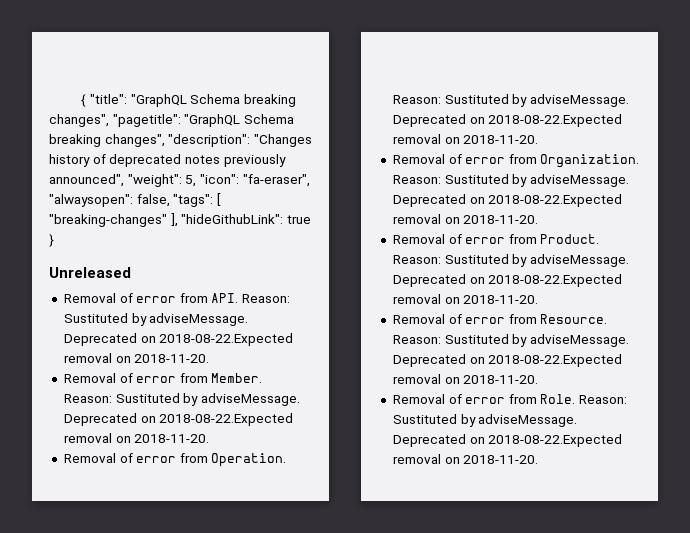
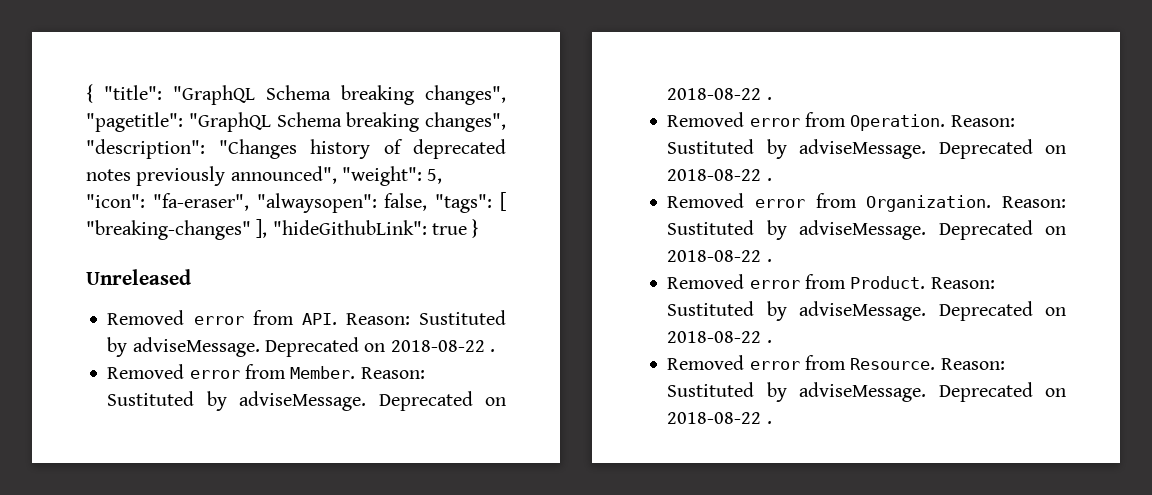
[63,293,133,303] Removal of -> [107,310,185,325] Removed
[159,333,294,346] [63,353,210,363] [63,373,133,383] 2018-08-22.Expected removal on 2018-11-20. // Removal of -> [390,340,495,352] [107,364,185,379] 2018-08-22 . // Removed
[159,413,294,426] [63,433,210,443] [63,453,133,463] 2018-08-22.Expected removal on 2018-11-20. // Removal of -> [667,88,772,100] [667,112,745,127] 2018-08-22 . // Removed
[488,114,623,127] [392,134,539,144] [392,154,462,164] 2018-08-22.Expected removal on 2018-11-20. // Removal of -> [667,169,772,181] [667,193,745,208] 2018-08-22 . // Removed
[488,194,623,207] [392,214,539,224] [392,234,462,244] 2018-08-22.Expected removal on 2018-11-20. // Removal of -> [667,250,772,262] [667,274,745,289] 2018-08-22 . // Removed
[488,274,623,287] [392,294,539,304] [392,314,462,324] 2018-08-22.Expected removal on 2018-11-20. // Removal of -> [667,331,772,343] [667,355,745,370] 2018-08-22 . // Removed
[488,354,623,367] [392,374,539,384] [392,394,628,404] [392,414,578,427] [392,434,623,447] [392,454,539,464] 2018-08-22.Expected removal on 2018-11-20. // Removal of error from Role. Reason: Sustituted by adviseMessage. Deprecated on 2018-08-22.Expected removal on 2018-11-20. -> [667,412,772,424] 2018-08-22 .

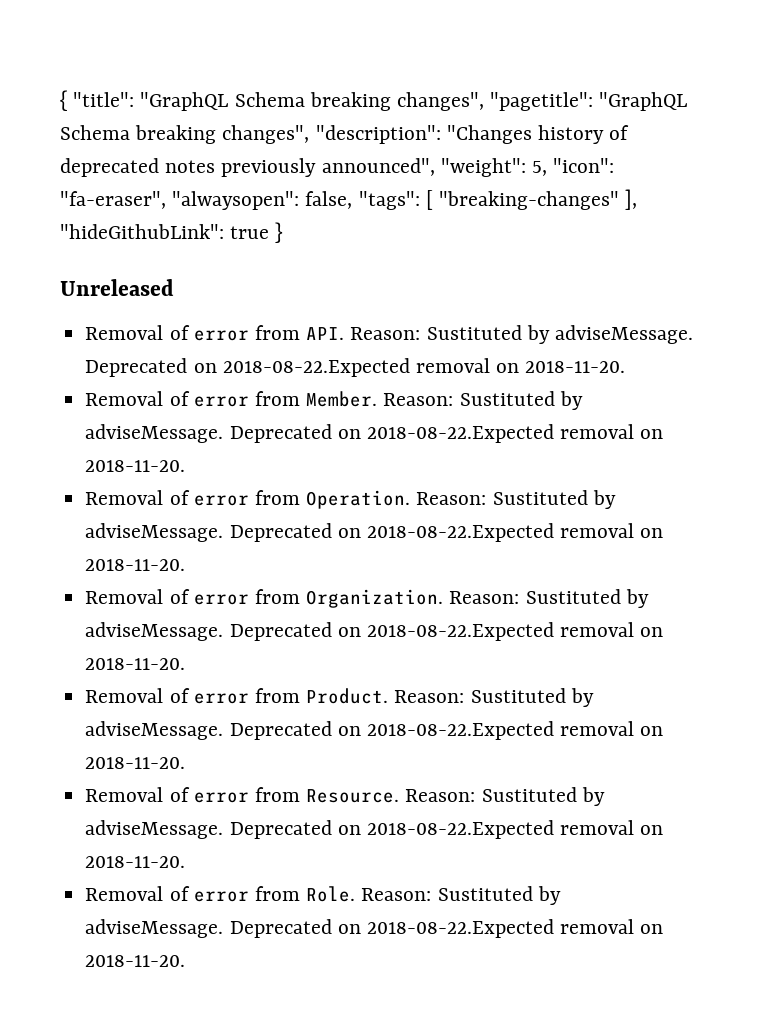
[107,310,185,325] Removed -> [85,325,190,340] Removal of
[390,340,495,352] [107,364,185,379] 2018-08-22 . // Removed -> [222,358,626,377] [85,391,190,406] 2018-08-22.Expected removal on 2018-11-20. // Removal of
[667,88,772,100] [667,112,745,127] 2018-08-22 . // Removed -> [366,424,664,443] [85,460,186,472] [85,490,190,505] 2018-08-22.Expected removal on 2018-11-20. // Removal of
[667,169,772,181] [667,193,745,208] 2018-08-22 . // Removed -> [366,523,664,542] [85,559,186,571] [85,589,190,604] 2018-08-22.Expected removal on 2018-11-20. // Removal of
[667,250,772,262] [667,274,745,289] 2018-08-22 . // Removed -> [366,622,664,641] [85,658,186,670] [85,688,190,703] 2018-08-22.Expected removal on 2018-11-20. // Removal of
[667,331,772,343] [667,355,745,370] 2018-08-22 . // Removed -> [366,721,664,740] [85,757,186,769] [85,787,190,802] 2018-08-22.Expected removal on 2018-11-20. // Removal of
[667,412,772,424] 2018-08-22 . -> [366,820,664,839] [85,856,186,868] [85,886,561,905] [85,919,664,938] [85,955,186,967] 2018-08-22.Expected removal on 2018-11-20. // Removal of error from Role. Reason: Sustituted by adviseMessage. Deprecated on 2018-08-22.Expected removal on 2018-11-20.

